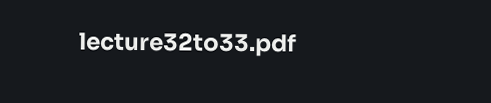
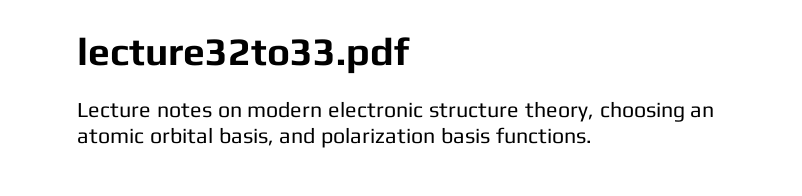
(297, 44) none -> [77,101,715,122] [77,127,592,148] // Lecture notes on modern electronic structure theory, choosing an atomic orbital basis, and polarization basis functions.

